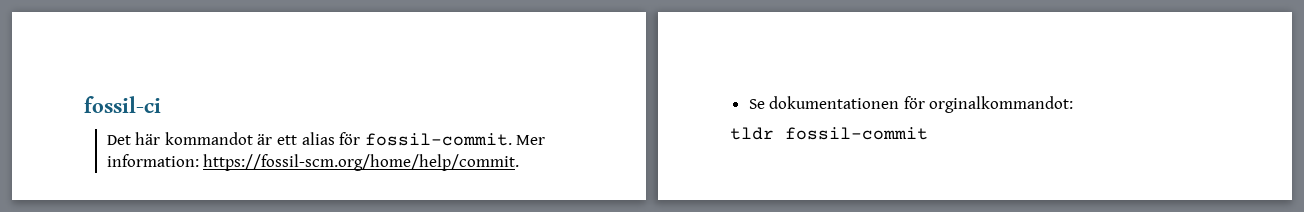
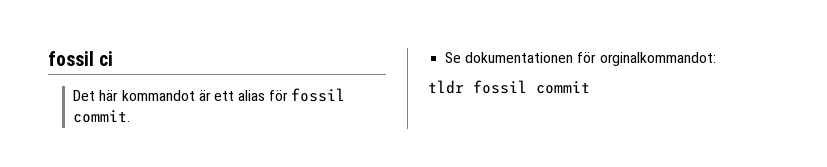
[84,96,161,113] fossil-ci -> [48,51,114,66] fossil ci
[364,133,546,146] [106,154,520,171] fossil-commit. Mer information: https://fossil-scm.org/home/help/commit. -> [291,88,346,102] [73,110,131,123] fossil commit.
[785,127,928,140] fossil-commit -> [473,80,590,94] fossil commit

